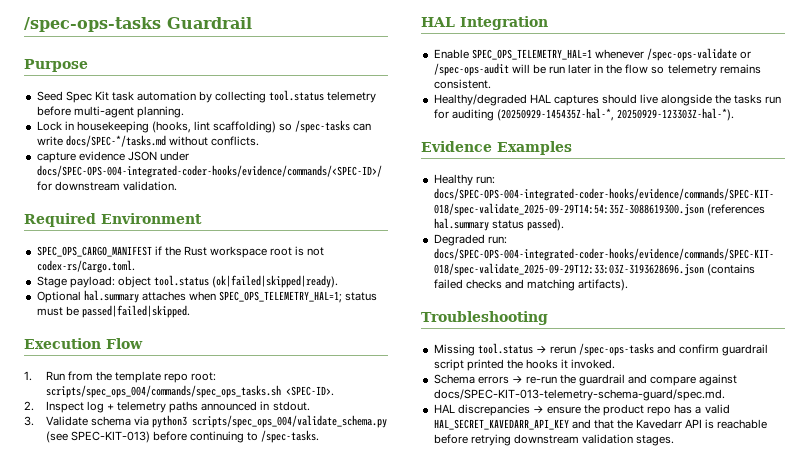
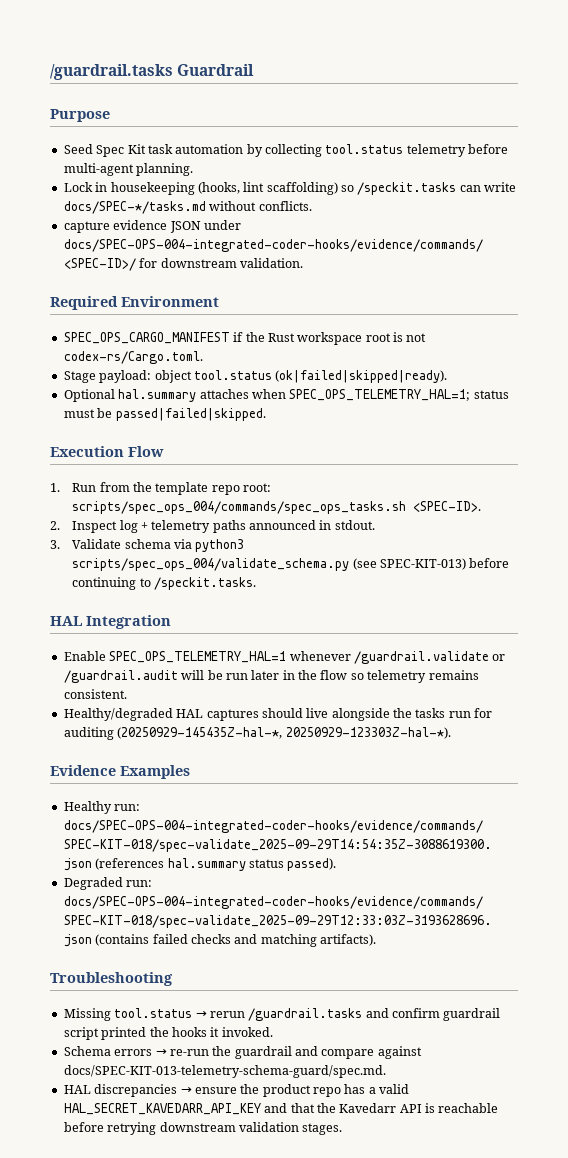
[24,17,161,32] /spec-ops-tasks -> [50,64,173,80] /guardrail.tasks
[295,120,351,133] /spec-tasks -> [357,182,457,195] /speckit.tasks
[261,430,320,443] /spec-tasks. -> [153,577,256,590] /speckit.tasks.
[646,48,752,61] [433,63,509,76] /spec-ops-validate or /spec-ops-audit -> [353,651,506,664] [63,670,178,683] /guardrail.validate or /guardrail.audit
[579,343,655,356] /spec-ops-tasks -> [248,1008,363,1021] /guardrail.tasks

